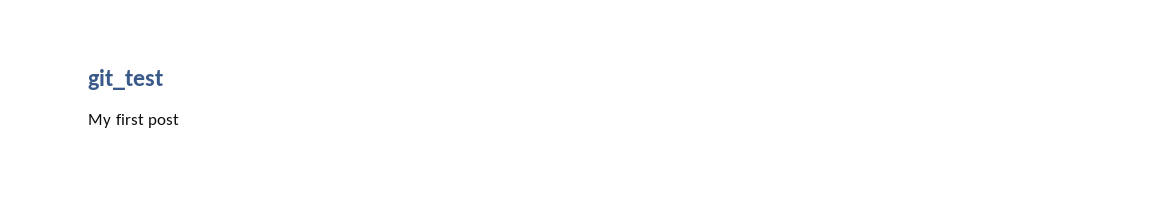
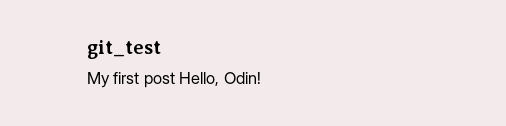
(180, 121) none -> [179,72,261,86] Hello, Odin!

